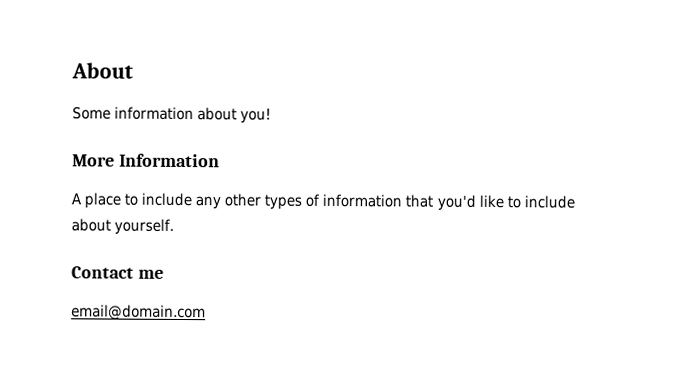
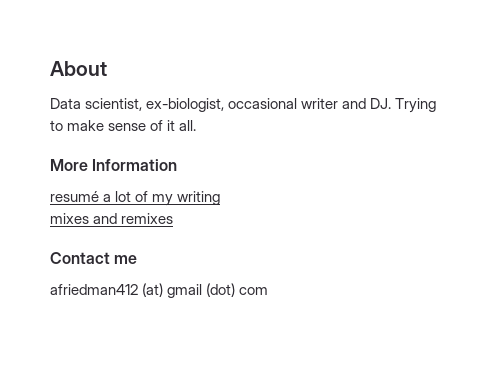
[72,106,272,124] [72,153,220,168] [71,192,575,211] [71,218,175,235] [71,266,164,279] [71,304,206,321] Some information about you! // More Information // A place to include any other types of information that you'd like to include about yourself. // Contact me // email@domain.com -> [50,98,437,113] [50,120,197,131] [50,159,178,171] [50,191,221,206] [50,213,174,224] [50,252,138,264] [50,283,269,298] Data scientist, ex-biologist, occasional writer and DJ. Trying to make sense of it all. // More Information // resumé a lot of my writing // mixes and remixes // Contact me // afriedman412 (at) gmail (dot) com

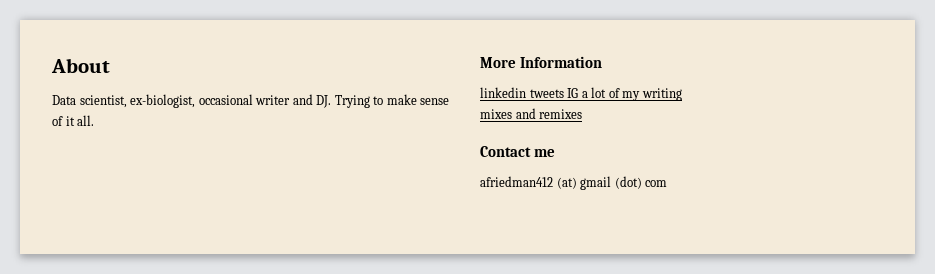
[50,191,99,202] resumé -> [480,87,579,98] linkedin tweets IG

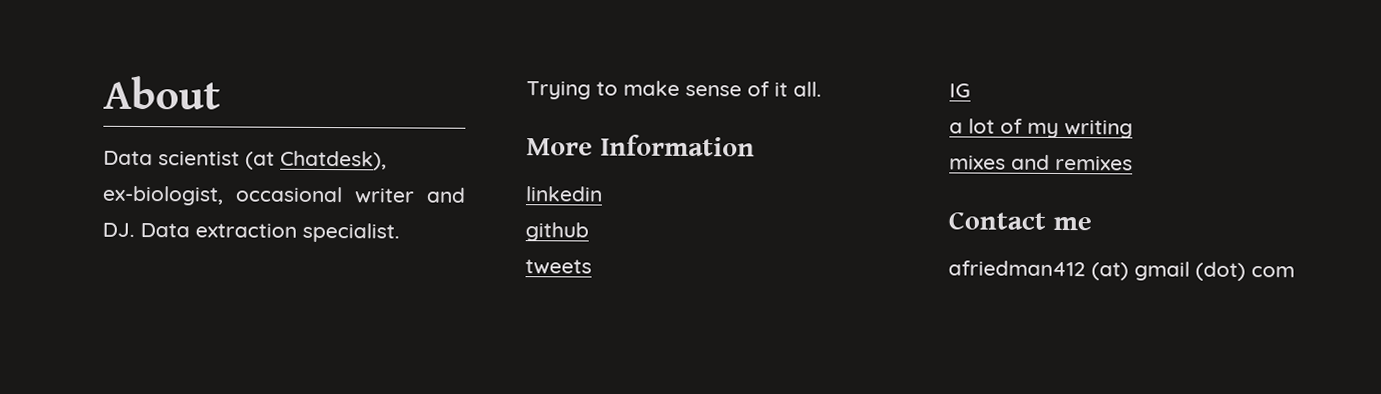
[79,95,127,108] scientist, -> [158,150,387,171] scientist (at Chatdesk),
(332, 101) none -> [140,222,400,243] Data extraction specialist.
(526, 92) none -> [525,222,589,242] // github //
(564, 93) none -> (592, 267) //
(579, 93) none -> (971, 90) //

